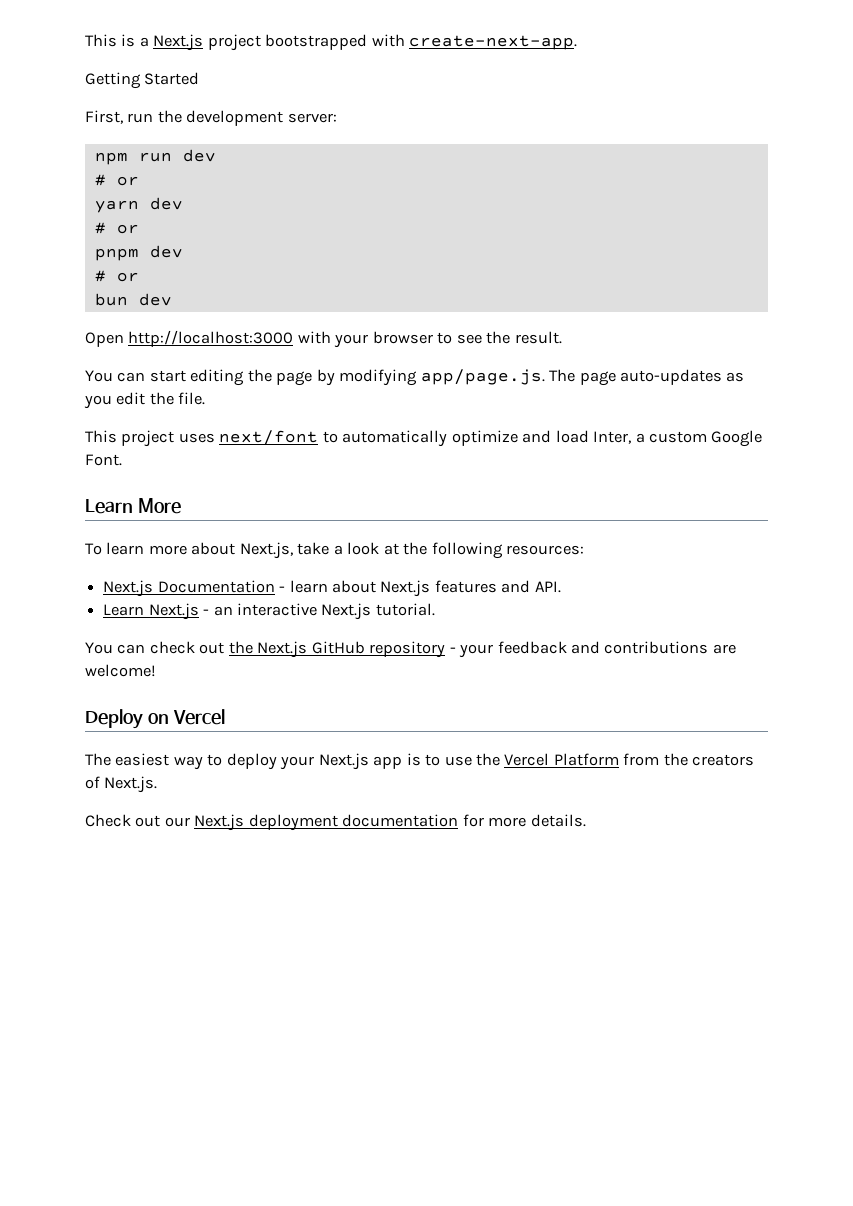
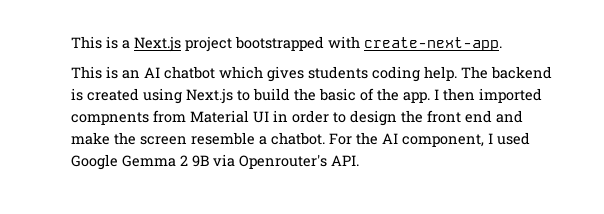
[85,72,200,89] [85,110,337,126] [94,149,216,165] [94,174,139,186] [94,197,183,213] [94,222,139,234] [94,245,183,261] [94,270,139,282] [94,293,172,306] [85,330,562,348] [85,369,745,386] [84,392,206,409] [85,430,763,447] [85,454,122,466] [85,498,181,514] [85,542,585,559] [103,580,561,597] [103,603,435,620] [85,641,736,658] [85,664,156,677] [85,709,225,729] [85,753,755,770] [85,776,158,793] [85,814,586,831] Getting Started // First, run the development server: // npm run dev // # or // yarn dev // # or // pnpm dev // # or // bun dev // Open http://localhost:3000 with your browser to see the result. // You can start editing the page by modifying app/page.js. The page auto-updates as you edit the file. // This project uses next/font to automatically optimize and load Inter, a custom Google Font. // Learn More // To learn more about Next.js, take a look at the following resources: // Next.js Documentation - learn about Next.js features and API. // Learn Next.js - an interactive Next.js tutorial. // You can check out the Next.js GitHub repository - your feedback and contributions are welcome! // Deploy on Vercel // The easiest way to deploy your Next.js app is to use the Vercel Platform from the creators of Next.js. // Check out our Next.js deployment documentation for more details. -> [71,66,552,82] [71,88,542,104] [71,110,523,126] [71,132,530,147] [71,154,359,170] This is an AI chatbot which gives students coding help. The backend is created using Next.js to build the basic of the app. I then imported compnents from Material UI in order to design the front end and make the screen resemble a chatbot. For the AI component, I used Google Gemma 2 9B via Openrouter's API.

